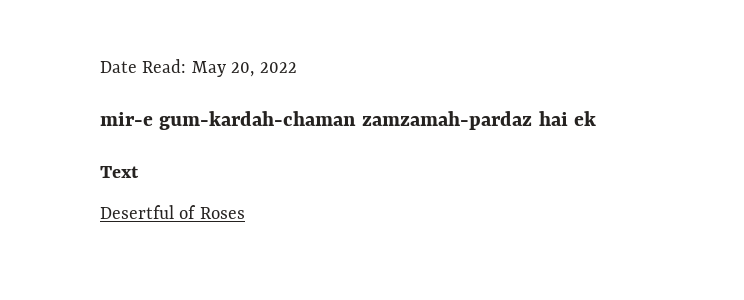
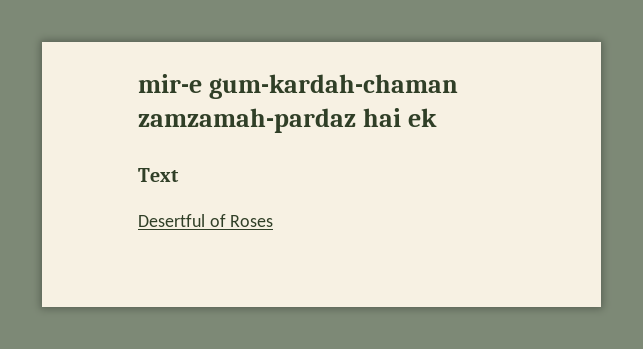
[100,59,297,77] Date Read: May 20, 2022 // -> (138, 83) none

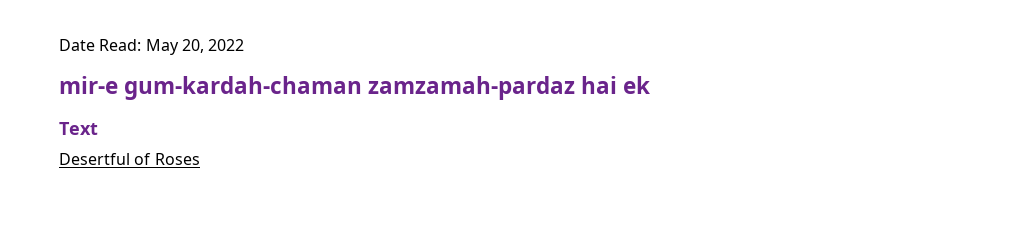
(138, 83) none -> [59,39,245,55] Date Read: May 20, 2022 //

